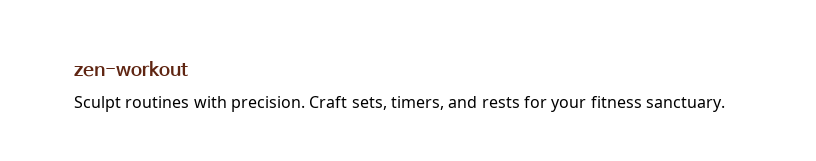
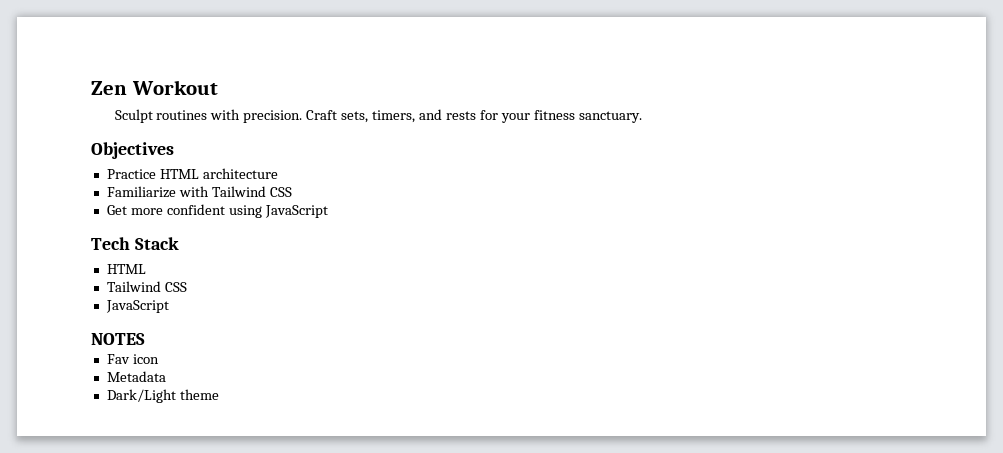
[74,61,188,77] zen-workout -> [91,80,218,95] Zen Workout
(725, 104) none -> [91,142,174,159] [106,168,278,179] [106,186,292,198] [106,204,328,218] [91,237,179,250] [106,264,146,274] [106,281,187,292] [105,300,169,313] [91,333,145,345] [106,354,159,364] [106,371,166,382] [106,389,219,403] // Objectives // Practice HTML architecture // Familiarize with Tailwind CSS // Get more confident using JavaScript // Tech Stack // HTML // Tailwind CSS // JavaScript // NOTES // Fav icon // Metadata // Dark/Light theme

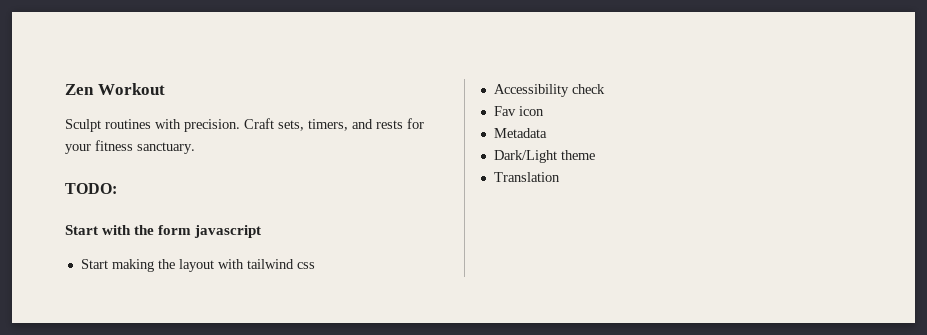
[91,142,174,159] [106,168,278,179] [106,186,292,198] [106,204,328,218] [91,237,179,250] [106,264,146,274] [106,281,187,292] [105,300,169,313] [91,333,145,345] Objectives // Practice HTML architecture // Familiarize with Tailwind CSS // Get more confident using JavaScript // Tech Stack // HTML // Tailwind CSS // JavaScript // NOTES -> [65,183,117,194] [65,225,262,238] [80,259,315,272] [493,84,605,97] TODO: // Start with the form javascript // Start making the layout with tailwind css // Accessibility check
(219, 394) none -> [493,172,560,182] // Translation

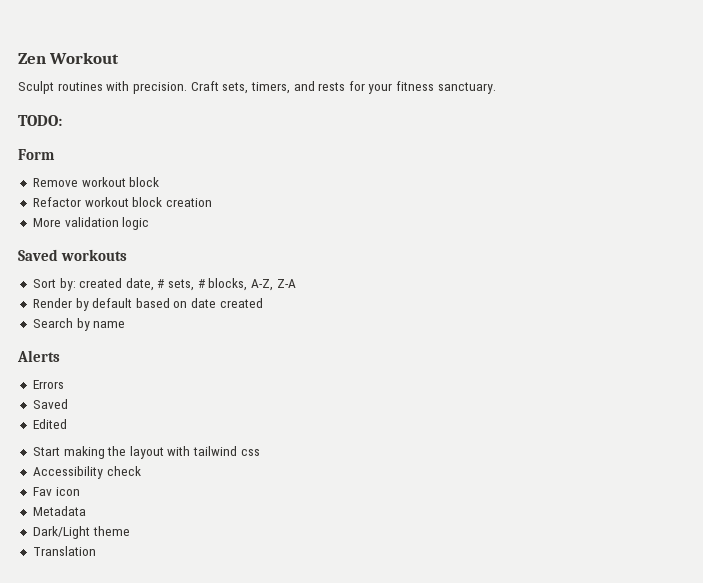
[65,225,262,238] Start with the form javascript -> [18,149,55,160] [32,177,160,187] [32,197,212,207] [32,217,150,230] [18,249,128,261] [32,278,296,291] [32,298,263,311] [32,318,126,331] [17,350,60,362] [32,380,64,389] [32,399,68,409] [32,419,67,429] Form // Remove workout block // Refactor workout block creation // More validation logic // Saved workouts // Sort by: created date, # sets, # blocks, A-Z, Z-A // Render by default based on date created // Search by name // Alerts // Errors // Saved // Edited

